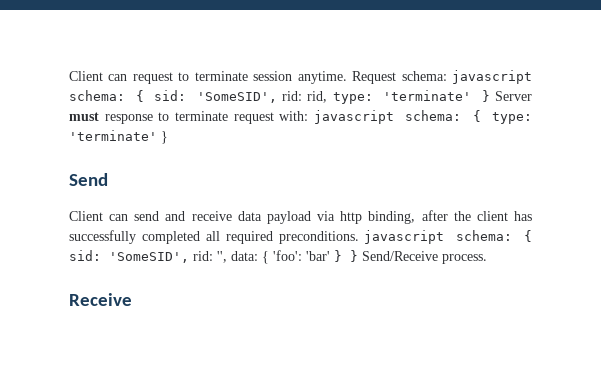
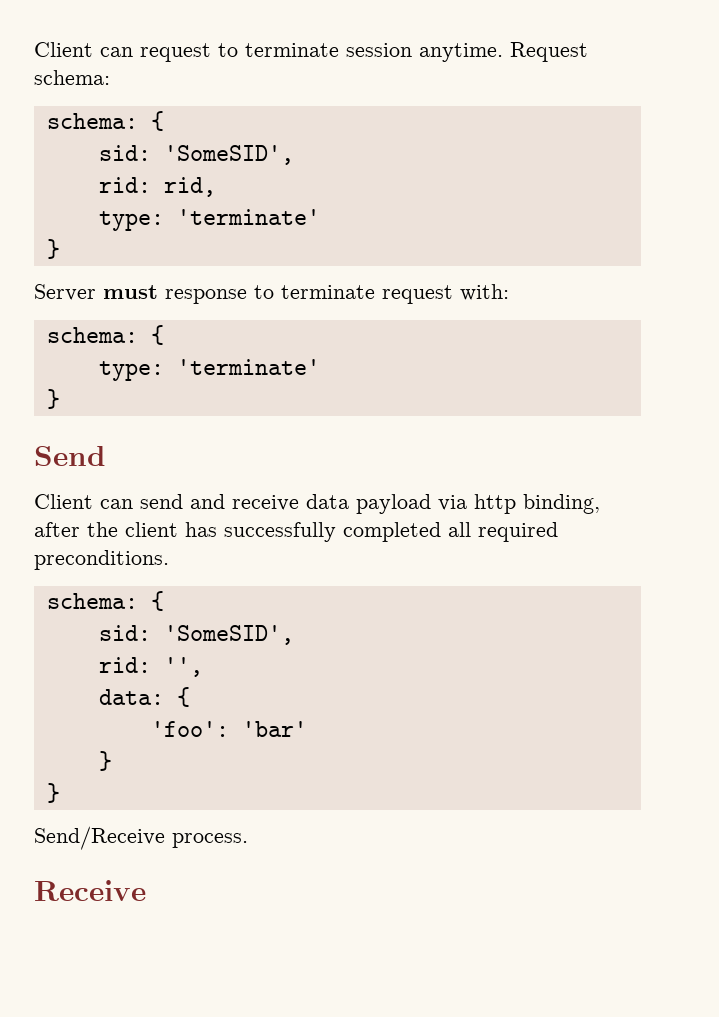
[452,70,532,84] [69,90,277,103] javascript schema: { sid: 'SomeSID', -> [46,111,164,131] [98,145,294,165] // schema: { // sid: 'SomeSID', //
[332,90,490,104] type: 'terminate' } -> [98,209,320,231] [46,239,60,259] // type: 'terminate' // } //
[314,110,532,124] [69,130,157,141] javascript schema: { type: 'terminate' -> [46,325,164,345] [98,359,320,381] // schema: { // type: 'terminate' //
[364,230,532,244] [69,250,189,263] javascript schema: { sid: 'SomeSID', -> [46,591,164,611] [98,625,294,645] // schema: { // sid: 'SomeSID', //
(227, 257) none -> (203, 667) //
(269, 257) none -> (190, 697) //
[334,250,358,262] } } -> [98,751,112,771] [46,783,60,803] // } // } //

